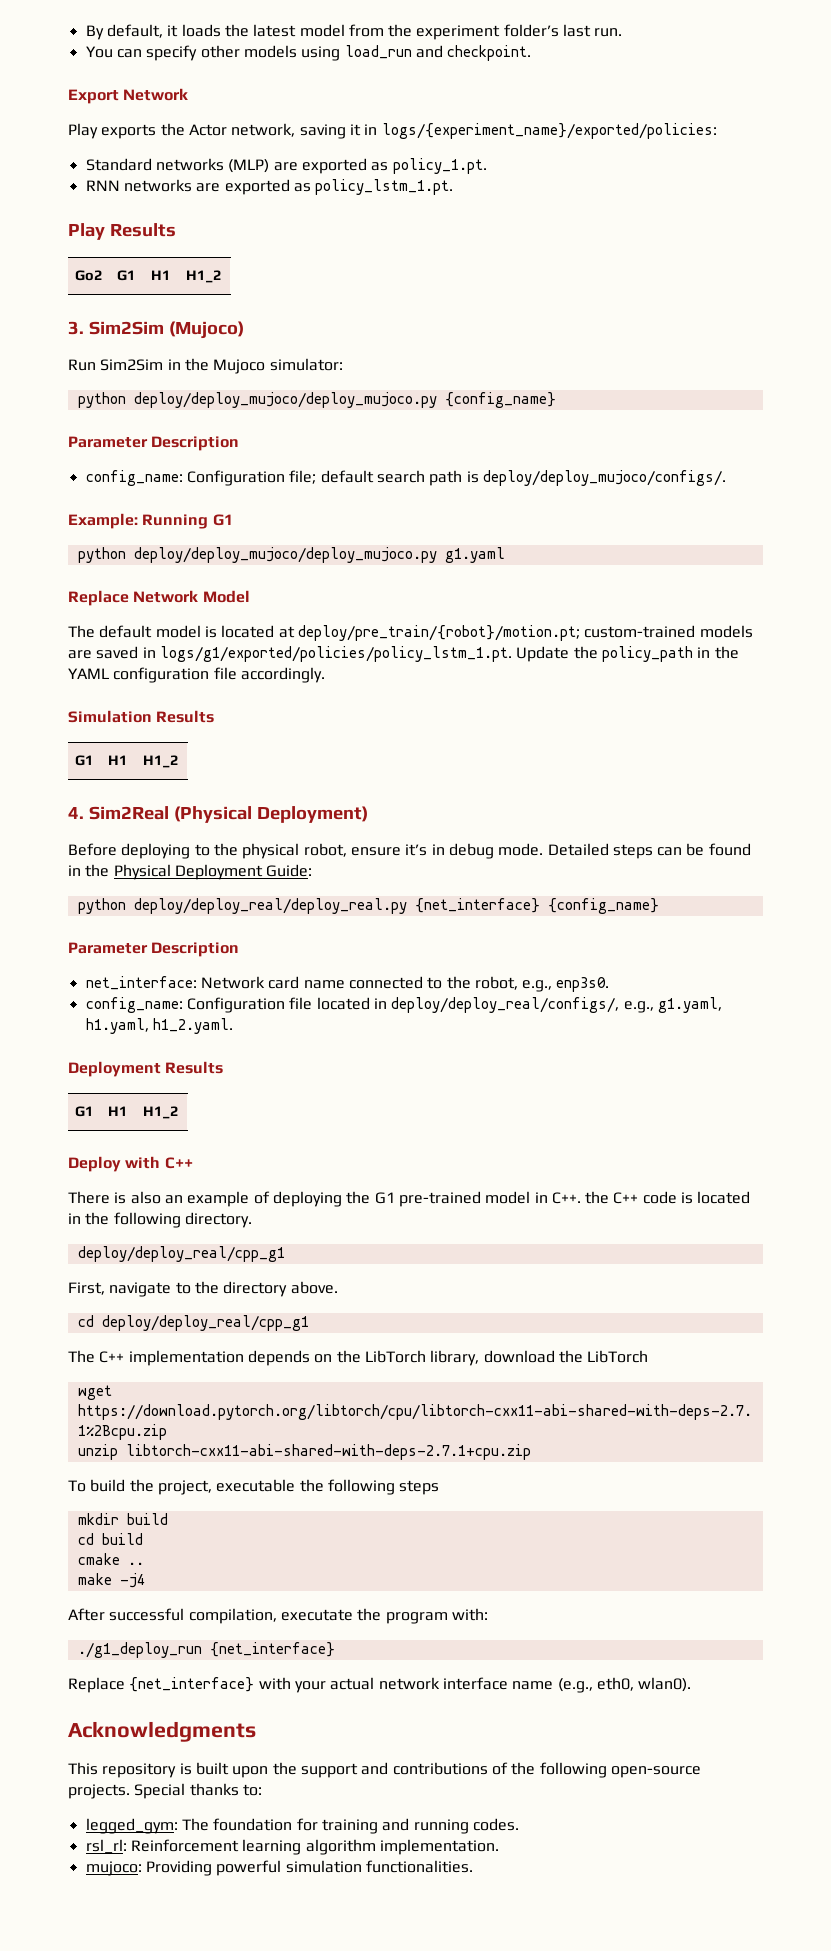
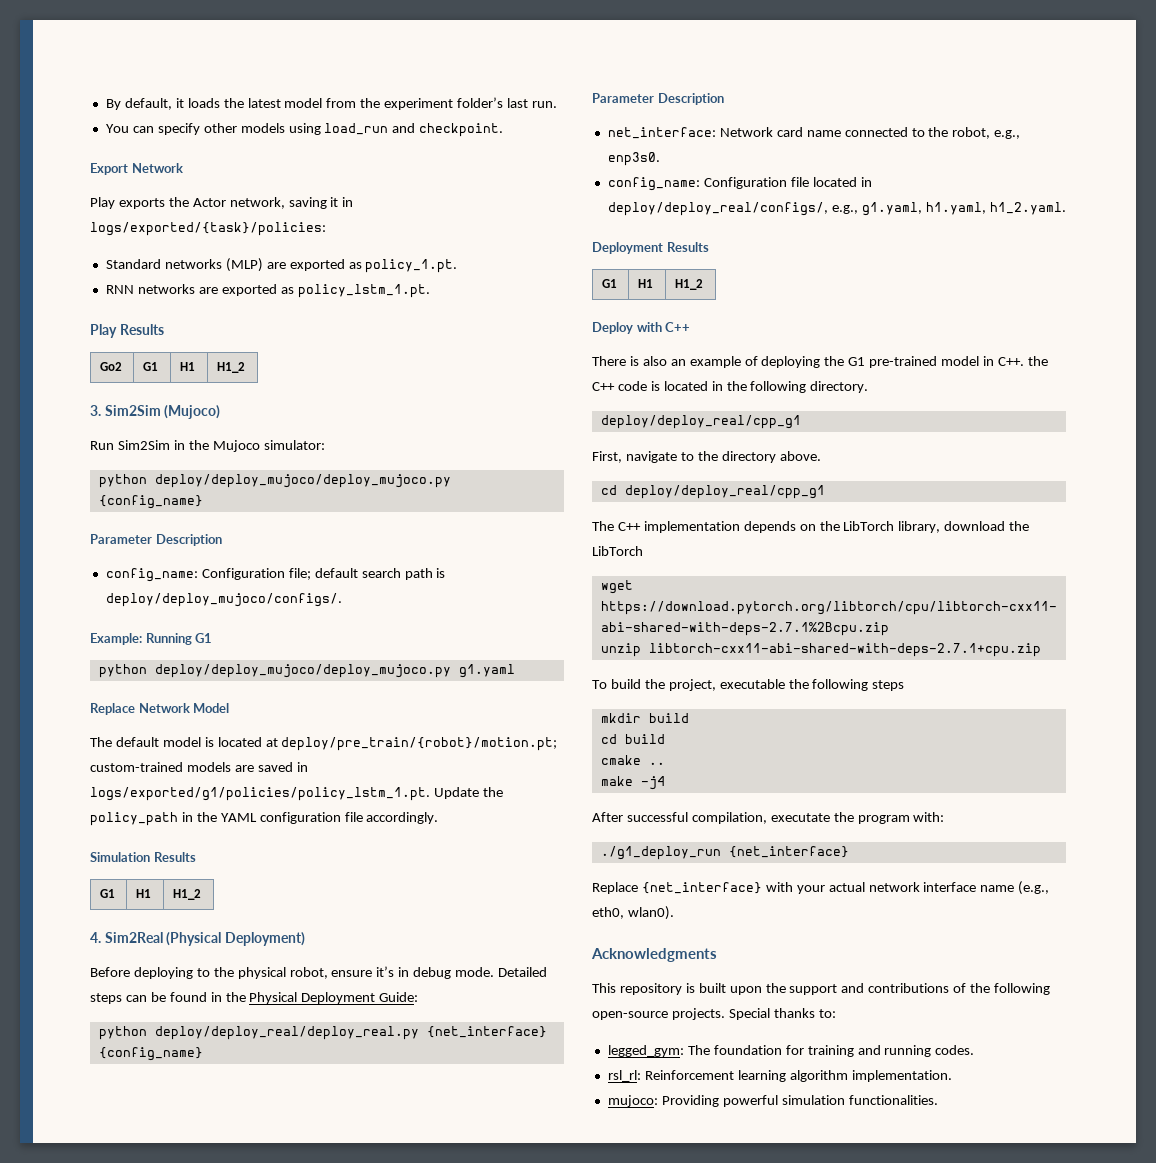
[381,123,717,139] logs/{experiment_name}/exported/policies: -> [90,222,326,236] logs/exported/{task}/policies:
[159,646,512,662] logs/g1/exported/policies/policy_lstm_1.pt. -> [90,787,430,801] logs/exported/g1/policies/policy_lstm_1.pt.

